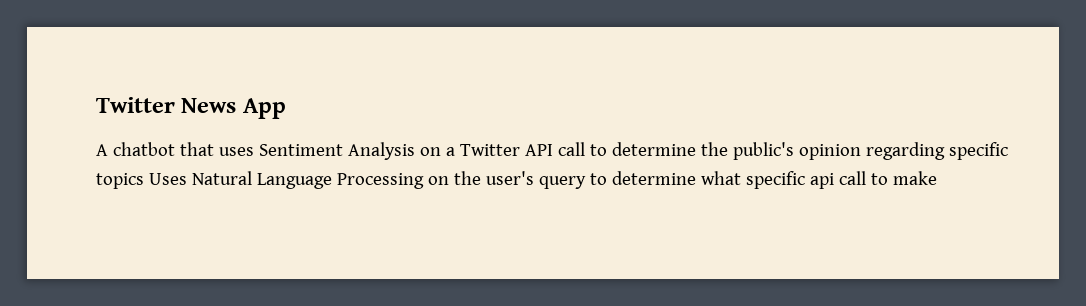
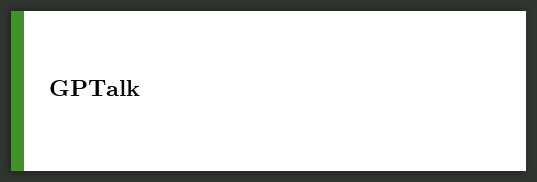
[96,97,286,119] [96,142,1008,160] [96,171,937,189] Twitter News App // A chatbot that uses Sentiment Analysis on a Twitter API call to determine the public's opinion regarding specific topics Uses Natural Language Processing on the user's query to determine what specific api call to make -> [49,80,140,96] GPTalk

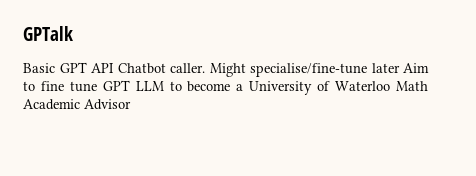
(140, 88) none -> [23,62,429,77] [23,80,429,95] [23,99,131,110] // Basic GPT API Chatbot caller. Might specialise/fine-tune later Aim to fine tune GPT LLM to become a University of Waterloo Math Academic Advisor

